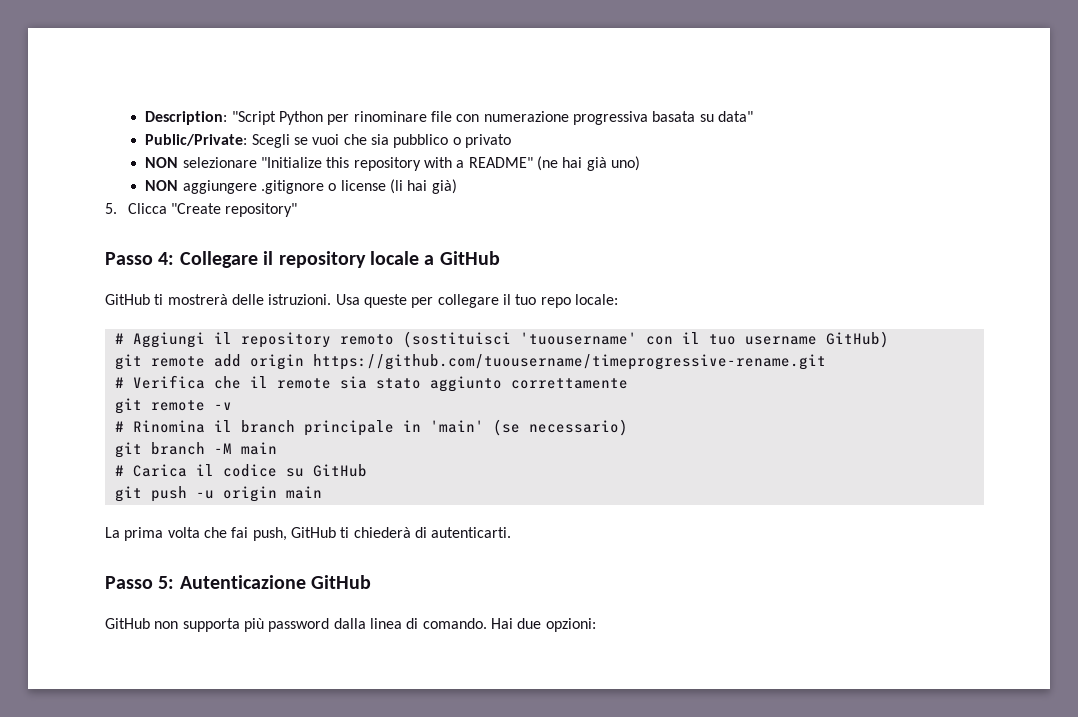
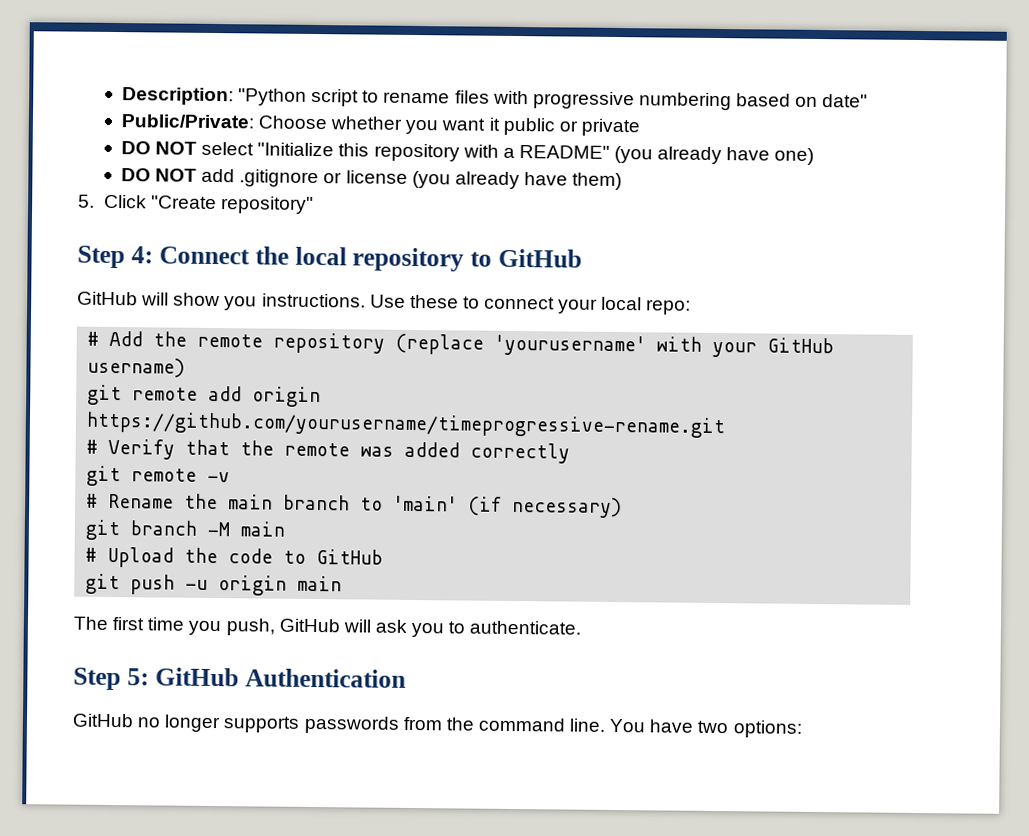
[231,111,753,125] [145,134,511,148] [145,157,257,168] "Script Python per rinominare file con numerazione progressiva basata su data" // Public/Private: Scegli se vuoi che sia pubblico o privato // NON selezionare -> [238,88,869,111] [120,114,640,137] [120,141,255,156] "Python script to rename files with progressive numbering based on date" // Public/Private: Choose whether you want it public or private // DO NOT select
[536,156,640,171] [145,179,457,194] (ne hai già uno) // NON aggiungere .gitignore o license (li hai già) -> [614,145,815,165] [120,168,623,191] (you already have one) // DO NOT add .gitignore or license (you already have them)
[127,203,167,214] Clicca -> [103,194,147,209] Click
[105,251,500,268] [105,294,618,308] [114,331,889,348] Passo 4: Collegare il repository locale a GitHub // GitHub ti mostrerà delle istruzioni. Usa queste per collegare il tuo repo locale: // # Aggiungi il repository remoto (sostituisci 'tuousername' con il tuo username GitHub) -> [77,245,583,272] [77,291,692,315] [87,330,835,358] [87,357,186,378] Step 4: Connect the local repository to GitHub // GitHub will show you instructions. Use these to connect your local repo: // # Add the remote repository (replace 'yourusername' with your GitHub username)
[312,354,826,370] [114,375,628,392] [114,398,232,414] [114,419,628,436] https://github.com/tuousername/timeprogressive-rename.git // # Verifica che il remote sia stato aggiunto correttamente // git remote -v // # Rinomina il branch principale in 'main' (se necessario) -> [86,411,727,439] [86,438,571,464] [86,465,231,487] [86,493,623,519] https://github.com/yourusername/timeprogressive-rename.git // # Verify that the remote was added correctly // git remote -v // # Rename the main branch to 'main' (if necessary)
[132,464,304,477] Carica il codice su -> [107,546,307,568] Upload the code to
[105,527,512,541] [105,575,372,589] [105,618,596,632] La prima volta che fai push, GitHub ti chiederà di autenticarti. // Passo 5: Autenticazione GitHub // GitHub non supporta più password dalla linea di comando. Hai due opzioni: -> [73,616,582,638] [73,667,406,691] [72,713,803,738] The first time you push, GitHub will ask you to authenticate. // Step 5: GitHub Authentication // GitHub no longer supports passwords from the command line. You have two options:

